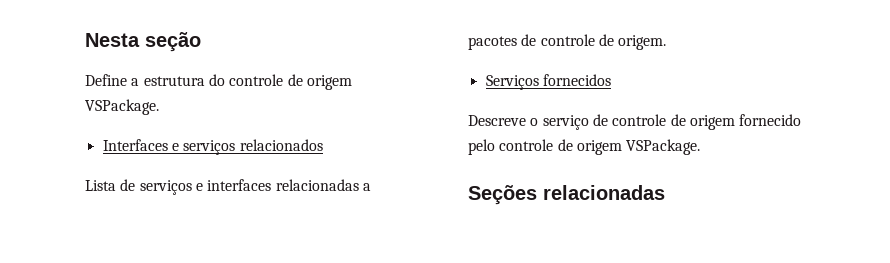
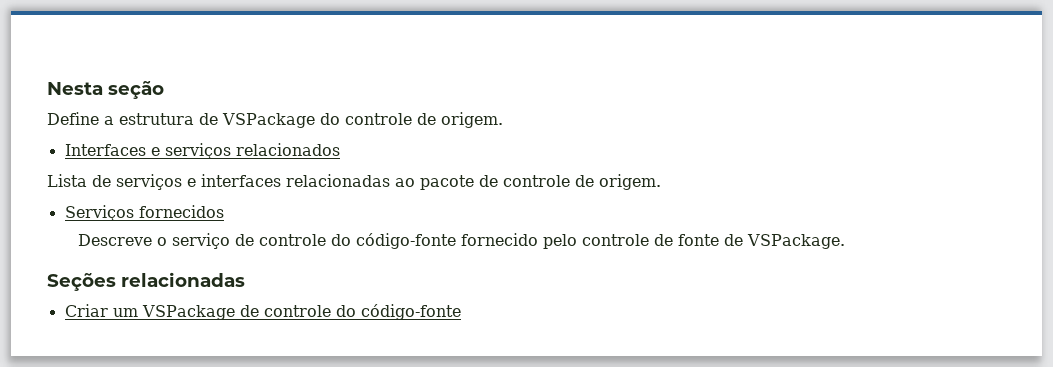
(205, 81) none -> [199,113,315,128] de VSPackage
[306,75,352,90] [85,99,159,115] origem VSPackage. -> [441,112,503,128] origem.
[362,183,371,191] [468,36,517,50] a pacotes -> [395,175,474,190] ao pacote
[670,114,735,130] de origem -> [331,233,457,249] do código-fonte
[576,140,622,155] origem -> [678,234,744,246] fonte de
(665, 192) none -> [64,304,461,320] // Criar um VSPackage de controle do código-fonte

